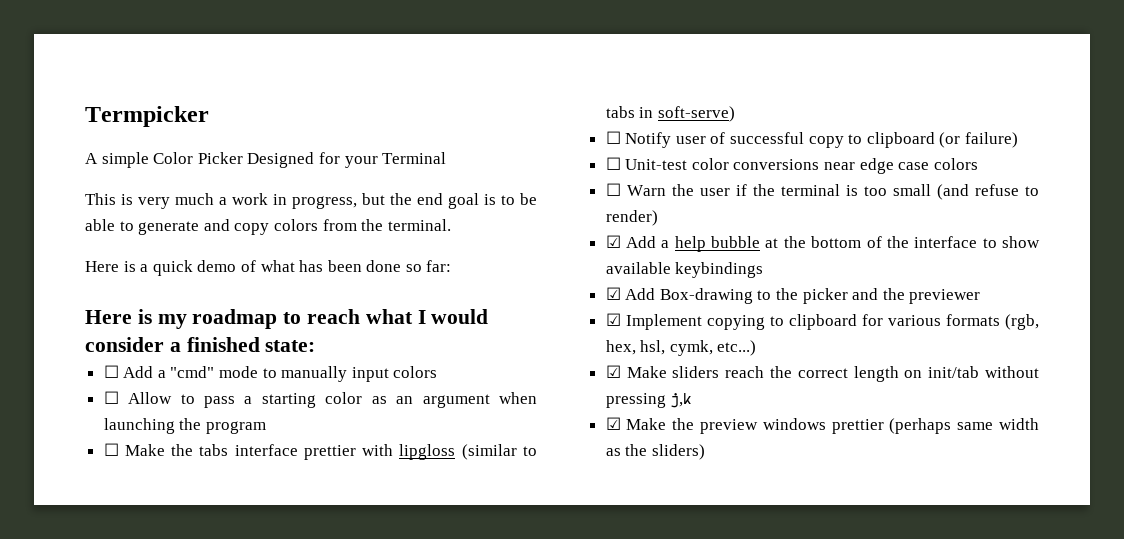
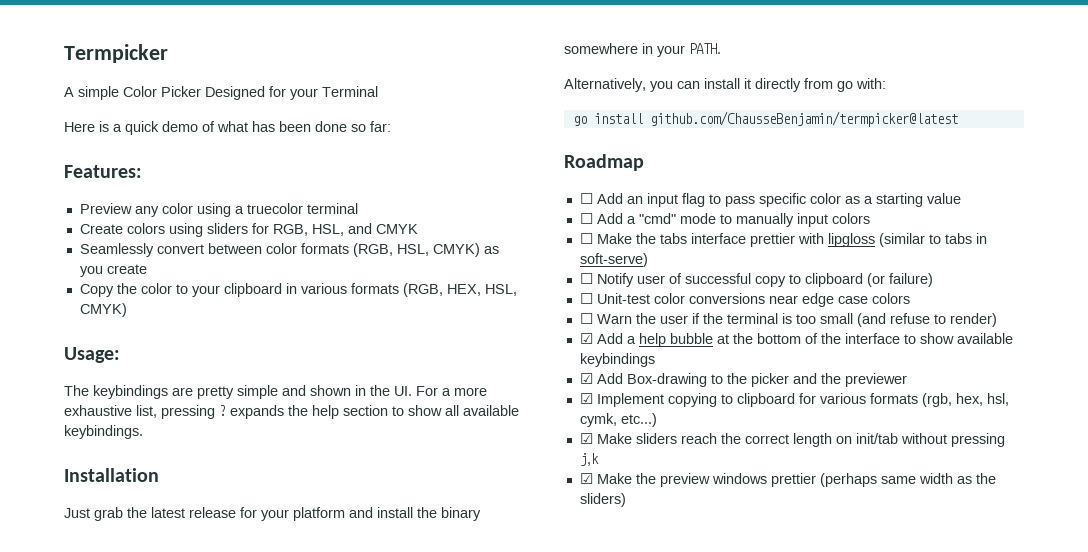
[85,193,537,209] [85,219,451,235] // This is very much a work in progress, but the end goal is to be able to generate and copy colors from the terminal. -> (378, 91) none
[85,309,489,329] [85,337,316,352] Here is my roadmap to reach what I would consider a finished state: -> [64,165,142,178] [79,203,358,217] [79,223,418,237] [79,243,499,257] [79,264,147,277] [79,283,517,297] [79,303,127,317] [64,347,120,363] [64,385,487,399] [64,405,519,419] [64,425,143,439] [64,468,159,482] [64,507,481,521] [564,43,721,57] [564,78,886,92] [572,111,958,127] [564,154,644,171] [579,193,961,207] Features: // Preview any color using a truecolor terminal // Create colors using sliders for RGB, HSL, and CMYK // Seamlessly convert between color formats (RGB, HSL, CMYK) as you create // Copy the color to your clipboard in various formats (RGB, HEX, HSL, CMYK) // Usage: // The keybindings are pretty simple and shown in the UI. For a more exhaustive list, pressing ? expands the help section to show all available keybindings. // Installation // Just grab the latest release for your platform and install the binary somewhere in your PATH. // Alternatively, you can install it directly from go with: // go install github.com/ChausseBenjamin/termpicker@latest // Roadmap // ☐ Add an input flag to pass specific color as a starting value
[103,391,537,408] [103,418,266,434] // ☐ Allow to pass a starting color as an argument when launching the program -> (870, 218) none

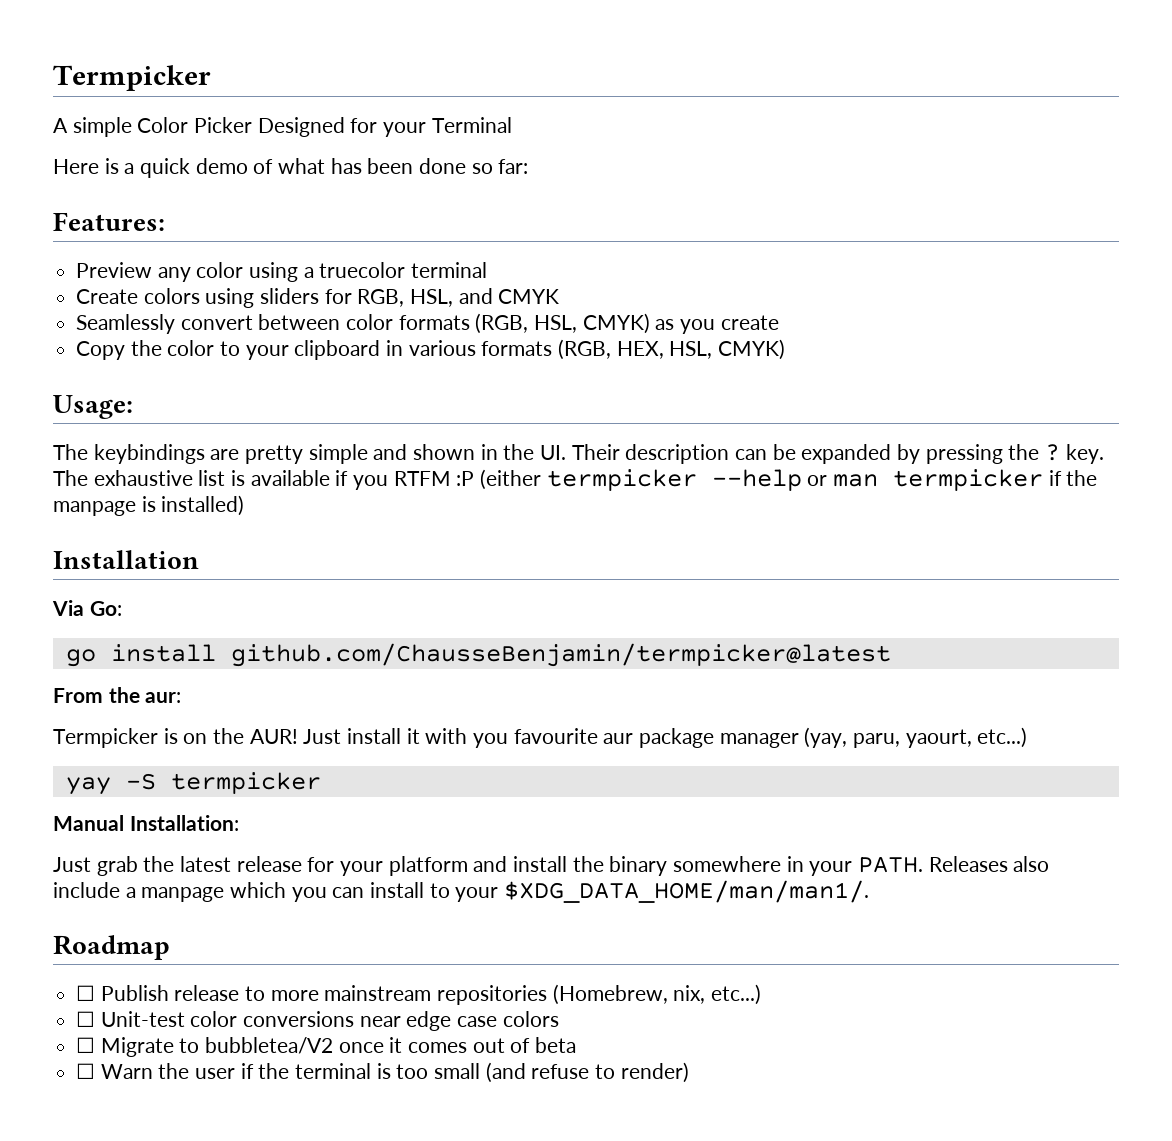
[416,386,487,396] [64,405,519,419] [64,425,143,439] [64,468,159,482] For a more exhaustive list, pressing ? expands the help section to show all available keybindings. // Installation -> [571,444,1104,464] [53,469,1098,491] [53,495,245,516] [53,550,199,569] [52,600,122,616] [65,643,891,667] [53,687,182,703] [53,727,1028,748] [65,772,321,795] [53,815,239,831] Their description can be expanded by pressing the ? key. The exhaustive list is available if you RTFM :P (either termpicker --help or man termpicker if the manpage is installed) // Installation // Via Go: // go install github.com/ChausseBenjamin/termpicker@latest // From the aur: // Termpicker is on the AUR! Just install it with you favourite aur package manager (yay, paru, yaourt, etc...) // yay -S termpicker // Manual Installation:
[564,78,886,92] [572,111,958,127] [564,154,644,171] [579,193,961,207] [579,213,870,227] [579,233,987,247] [579,253,648,267] [579,273,933,287] // Alternatively, you can install it directly from go with: // go install github.com/ChausseBenjamin/termpicker@latest // Roadmap // ☐ Add an input flag to pass specific color as a starting value // ☐ Add a "cmd" mode to manually input colors // ☐ Make the tabs interface prettier with lipgloss (similar to tabs in soft-serve) // ☐ Notify user of successful copy to clipboard (or failure) -> [928,856,1050,872] [53,880,870,903] [53,935,170,960] [76,984,762,1005] Releases also include a manpage which you can install to your $XDG_DATA_HOME/man/man1/. // Roadmap // ☐ Publish release to more mainstream repositories (Homebrew, nix, etc...)
(910, 298) none -> [76,1037,577,1057] // ☐ Migrate to bubbletea/V2 once it comes out of beta
[579,333,1013,347] [579,353,655,367] [579,373,907,387] [579,393,1009,407] [579,413,657,427] [579,433,1005,447] [579,453,599,466] [579,473,996,487] [579,493,626,507] // ☑ Add a help bubble at the bottom of the interface to show available keybindings // ☑ Add Box-drawing to the picker and the previewer // ☑ Implement copying to clipboard for various formats (rgb, hex, hsl, cymk, etc...) // ☑ Make sliders reach the correct length on init/tab without pressing j,k // ☑ Make the preview windows prettier (perhaps same width as the sliders) -> (689, 1072) none

